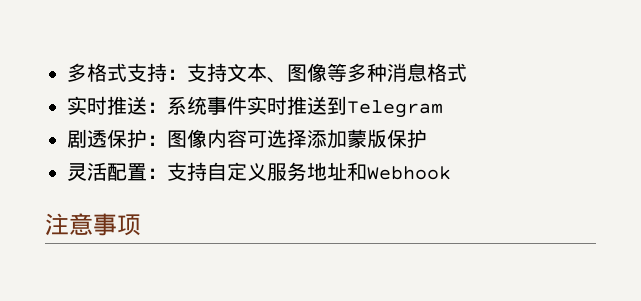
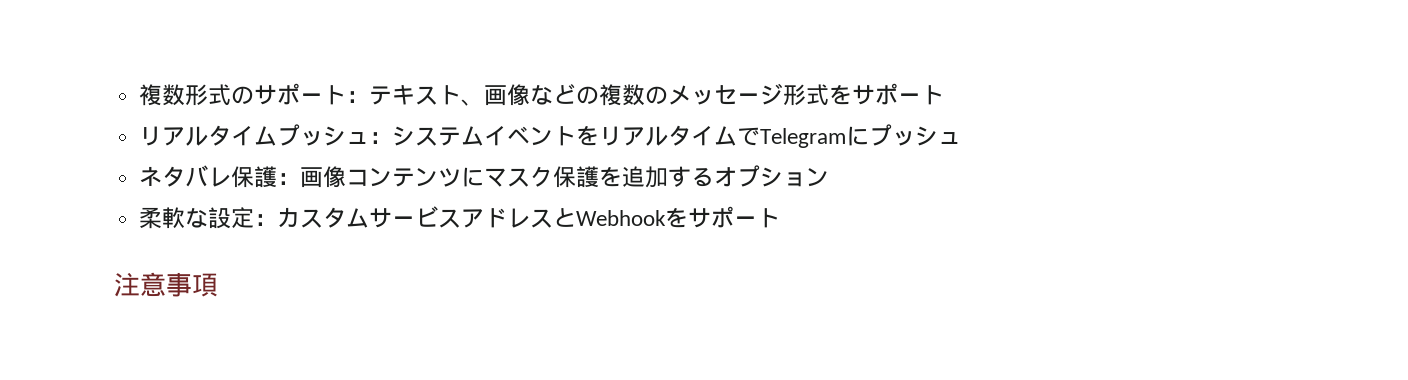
[67,63,467,83] [67,96,443,118] [67,129,427,149] [67,162,367,181] 多格式支持：支持文本、图像等多种消息格式 // 实时推送：系统事件实时推送到Telegram // 剧透保护：图像内容可选择添加蒙版保护 // 灵活配置：支持自定义服务地址和 -> [139,83,945,106] [139,124,962,148] [139,165,830,188] [139,206,577,229] 複数形式のサポート：テキスト、画像などの複数のメッセージ形式をサポート // リアルタイムプッシュ：システムイベントをリアルタイムでTelegramにプッシュ // ネタバレ保護：画像コンテンツにマスク保護を追加するオプション // 柔軟な設定：カスタムサービスアドレスと
(451, 173) none -> [665,206,781,228] をサポート
[117,214,141,236] 项 -> [192,273,218,297] 項

